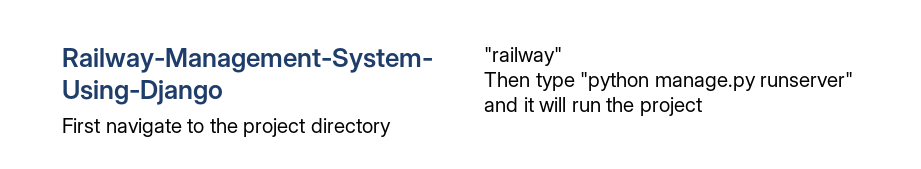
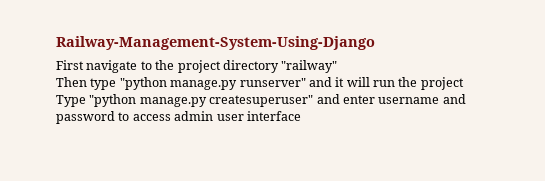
(702, 106) none -> [56,94,466,107] [56,111,301,124] // Type "python manage.py createsuperuser" and enter username and password to access admin user interface

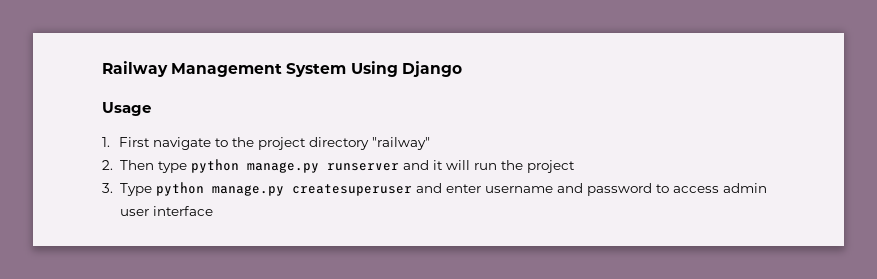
[56,36,375,50] Railway-Management-System-Using-Django // -> [102,61,462,77] [102,102,151,116] [102,137,110,147] Railway Management System Using Django // Usage // 1.
(338, 66) none -> [102,160,113,170] 2.
[119,77,306,90] "python manage.py runserver" -> [190,159,399,173] python manage.py runserver
[56,94,314,107] Type "python manage.py createsuperuser" -> [102,182,412,196] 3. Type python manage.py createsuperuser

